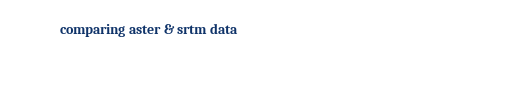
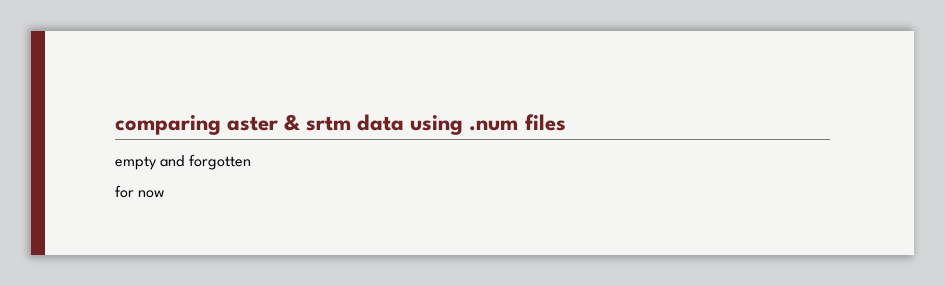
(239, 28) none -> [410,114,566,135] [115,154,251,170] [115,185,165,198] using .num files // empty and forgotten // for now

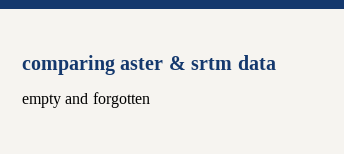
[410,114,566,135] using .num files -> (276, 62) none
[115,185,165,198] // for now -> (150, 100) none

